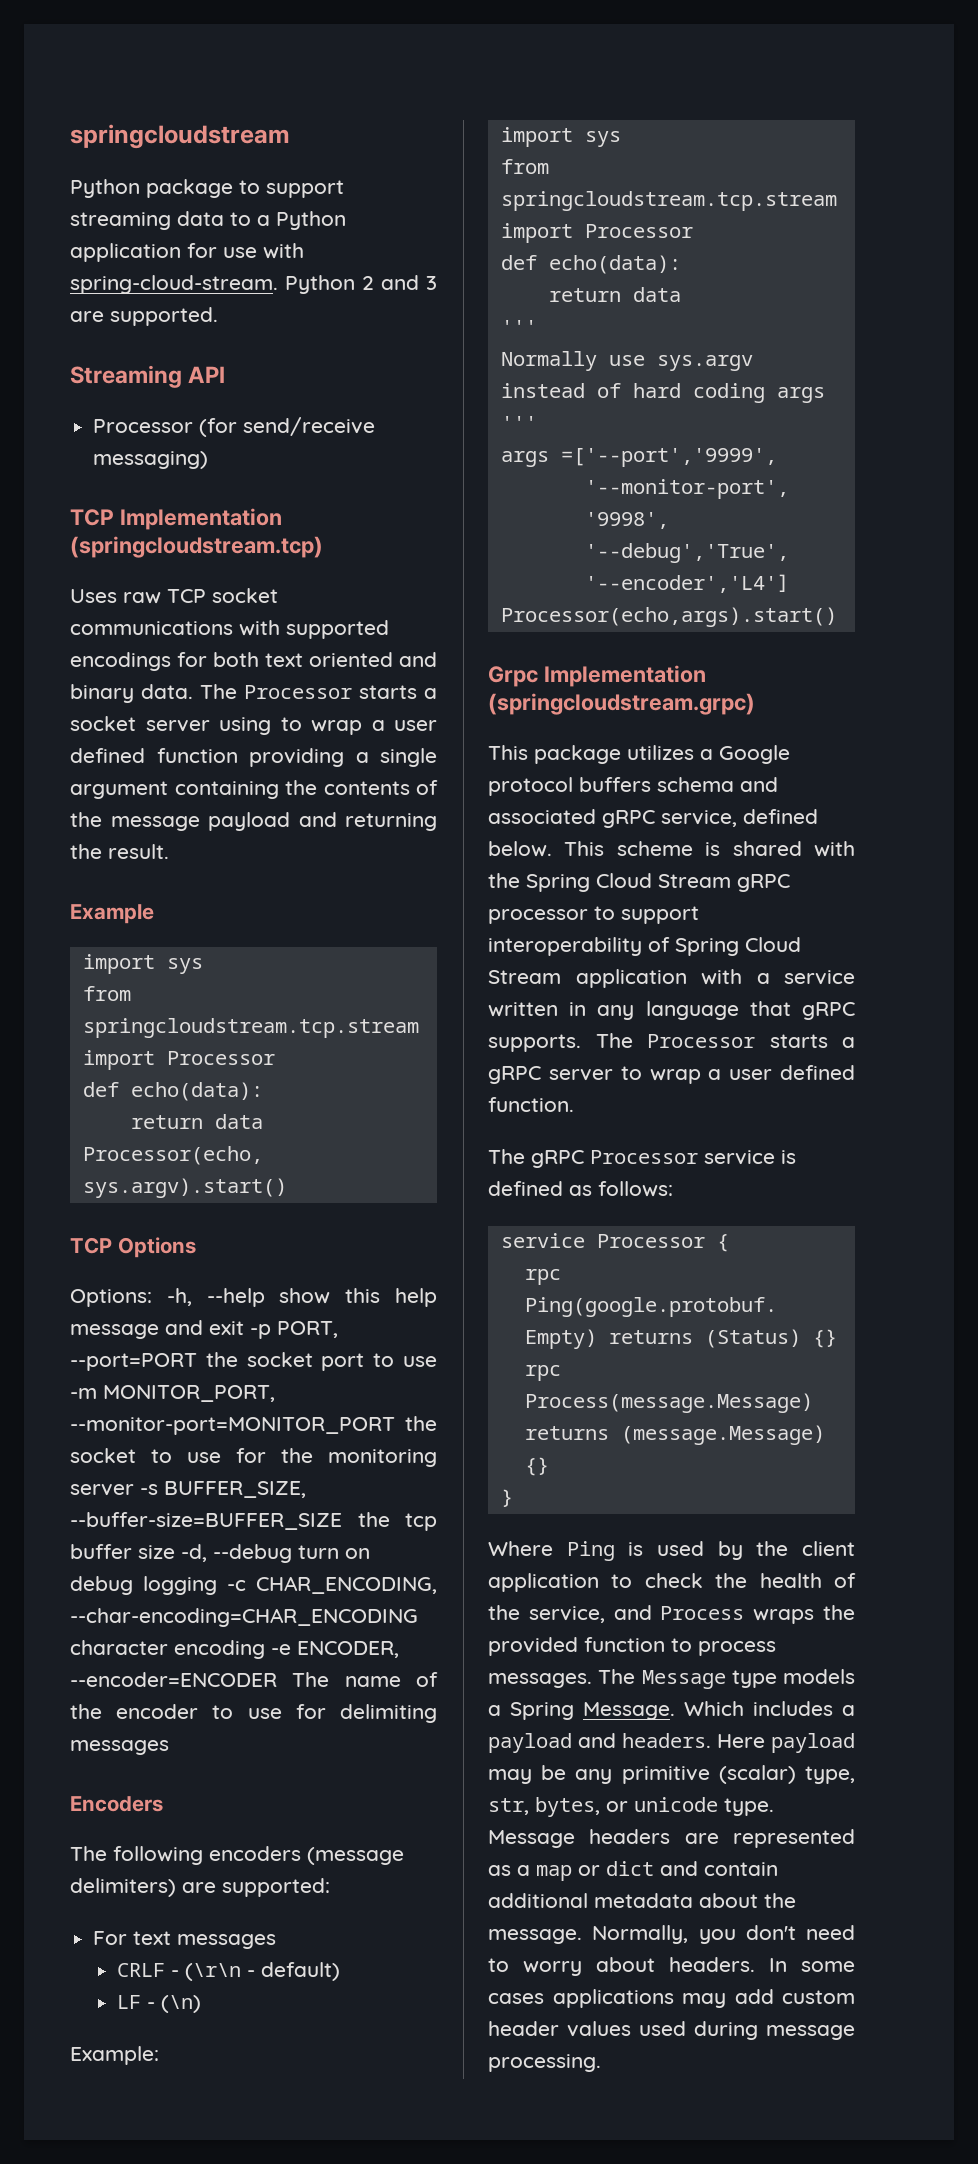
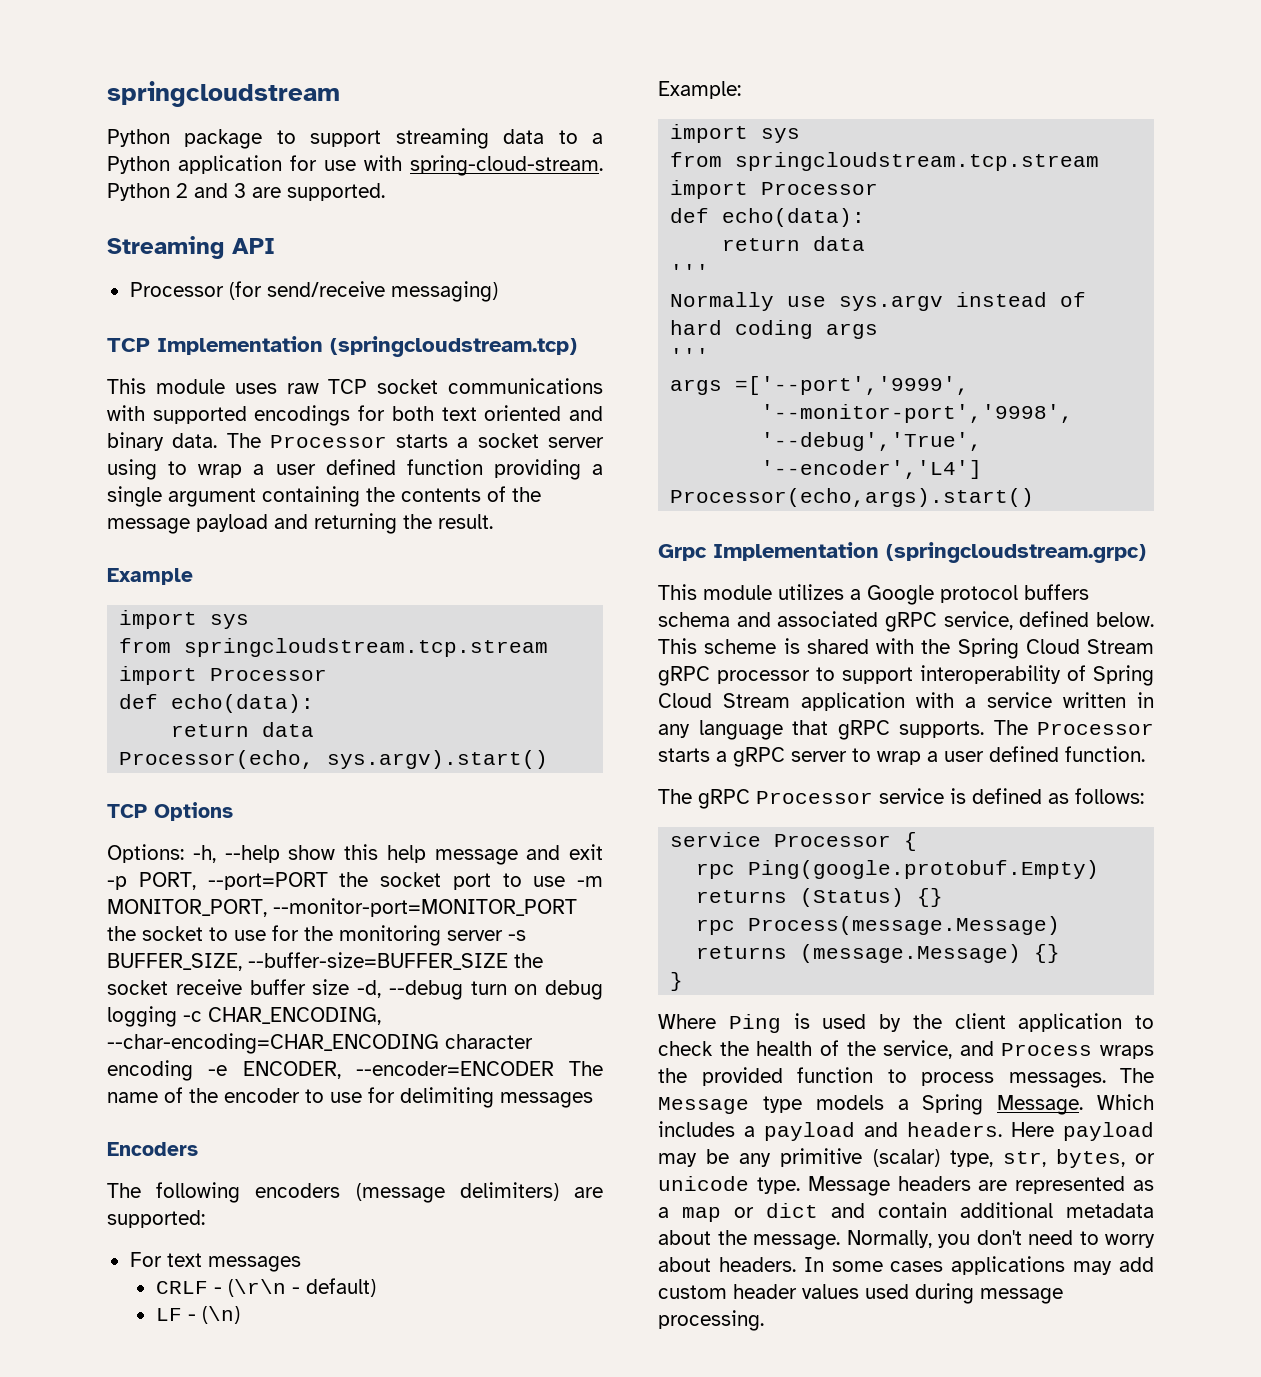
[70,589,117,603] Uses -> [107,378,277,394] This module uses
[405,1513,437,1531] tcp -> [107,979,242,995] socket receive
[534,745,621,764] package -> [703,585,772,600] module

